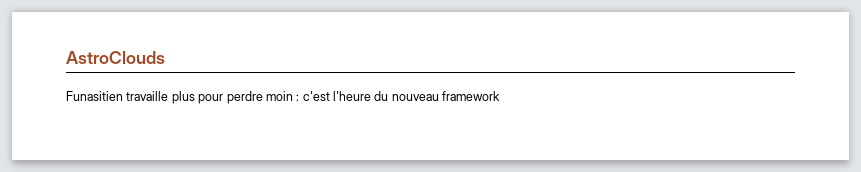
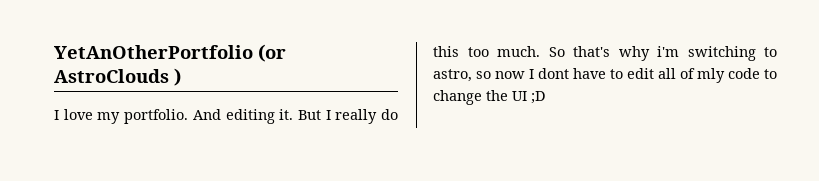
(66, 57) none -> [54,44,286,62] YetAnOtherPortfolio (or
[66,91,501,104] // Funasitien travaille plus pour perdre moin : c'est l'heure du nouveau framework -> [174,68,181,86] [54,109,398,124] [433,46,777,61] [433,68,777,83] [433,90,546,105] ) // I love my portfolio. And editing it. But I really do this too much. So that's why i'm switching to astro, so now I dont have to edit all of mly code to change the UI ;D

